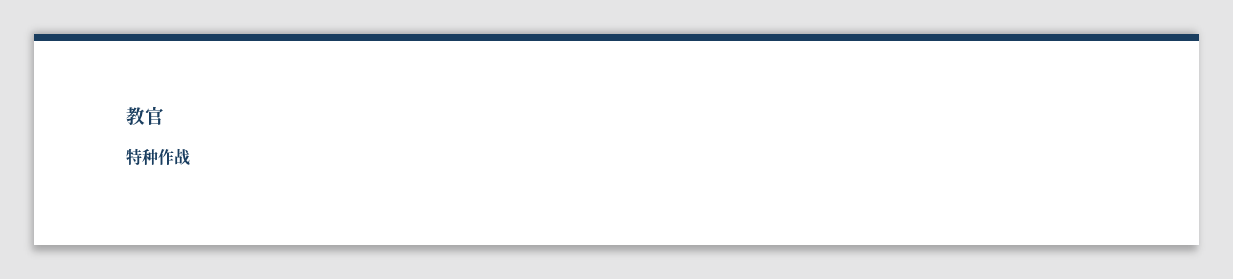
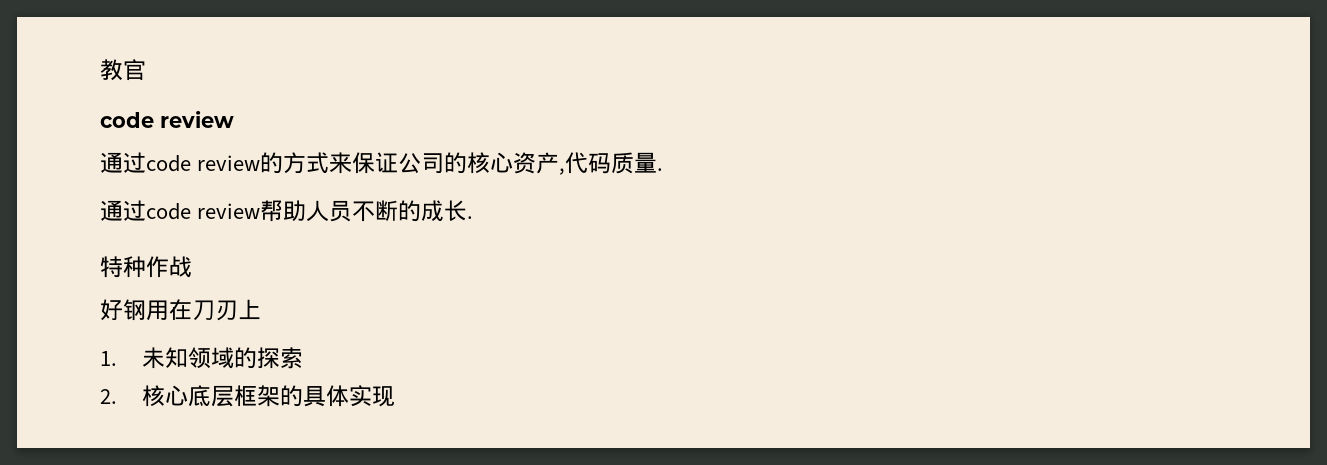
[126,148,190,166] 特种作战 -> [100,111,234,128] [100,152,664,175] [100,200,474,222] [100,256,192,278] [100,299,261,321] [100,347,304,369] [100,385,396,407] code review // 通过code review的方式来保证公司的核心资产,代码质量. // 通过code review帮助人员不断的成长. // 特种作战 // 好钢用在刀刃上 // 1.未知领域的探索 // 2.核心底层框架的具体实现

